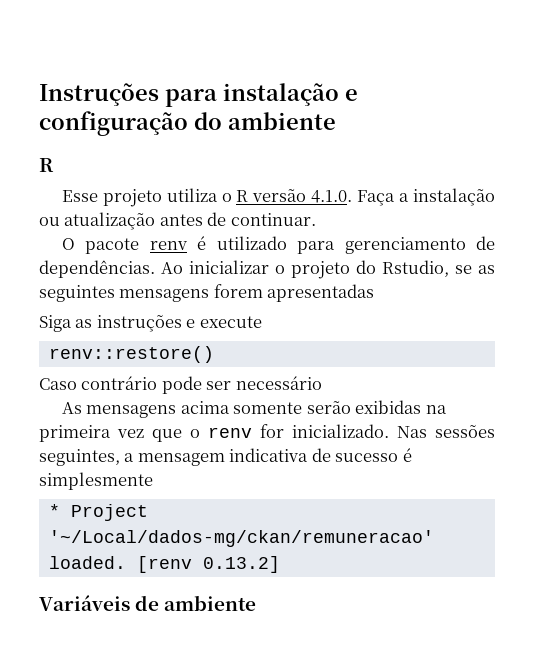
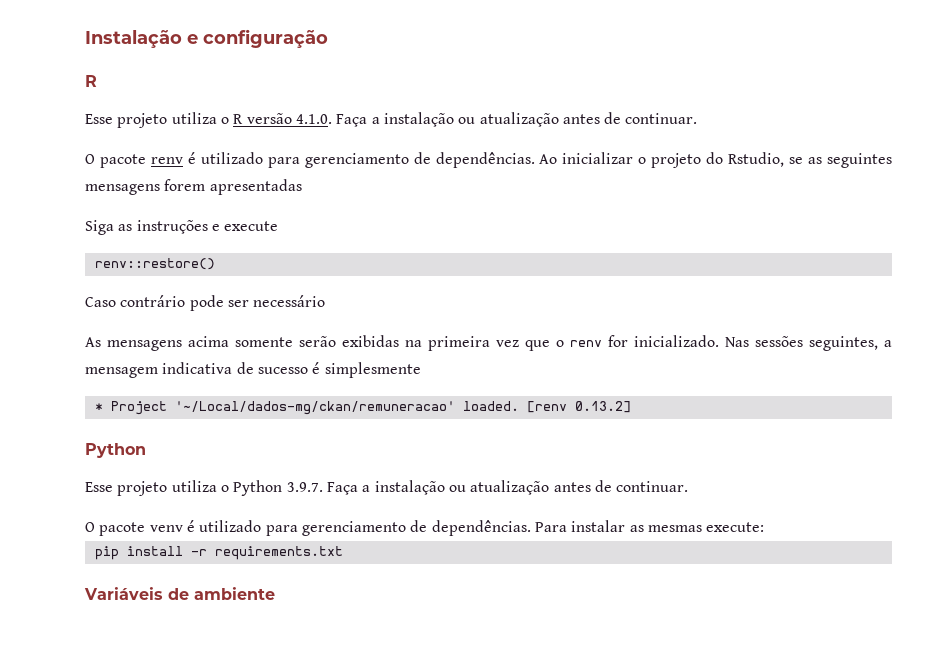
[39,83,339,107] Instruções para instalação -> [85,30,182,48] Instalação
[194,112,336,130] do ambiente -> (328, 38) none
(280, 564) none -> [85,443,146,458] [85,480,689,496] [85,520,765,536] [94,546,343,560] // Python // Esse projeto utiliza o Python 3.9.7. Faça a instalação ou atualização antes de continuar. // O pacote venv é utilizado para gerenciamento de dependências. Para instalar as mesmas execute: // pip install -r requirements.txt

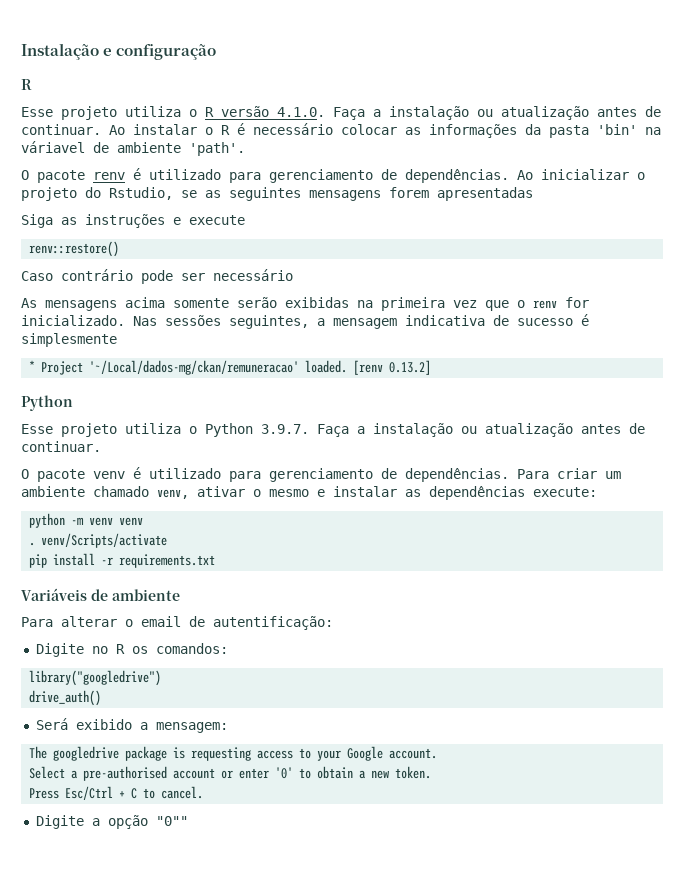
(698, 118) none -> [109,123,661,138] [21,141,245,156] Ao instalar o R é necessário colocar as informações da pasta 'bin' na váriavel de ambiente 'path'.
(567, 527) none -> [557,468,621,479] [21,486,325,499] criar um ambiente chamado venv, ativar o mesmo e
[647,525,702,532] mesmas -> [429,486,525,500] dependências
(765, 527) none -> [29,513,144,528] [29,533,168,548] // python -m venv venv // . venv/Scripts/activate
(275, 593) none -> [21,616,333,630] [35,643,228,657] [29,670,162,686] [29,690,102,706] [35,718,228,733] [29,746,438,761] [29,766,432,781] [29,786,204,800] [35,815,188,829] // Para alterar o email de autentificação: // Digite no R os comandos: // library("googledrive") // drive_auth() // Será exibido a mensagem: // The googledrive package is requesting access to your Google account. // Select a pre-authorised account or enter '0' to obtain a new token. // Press Esc/Ctrl + C to cancel. // Digite a opção "0""

